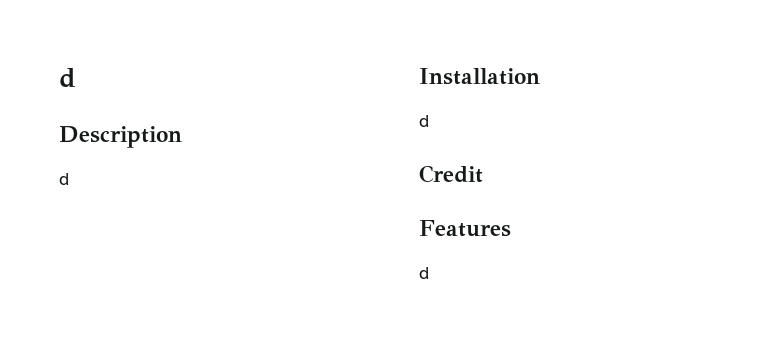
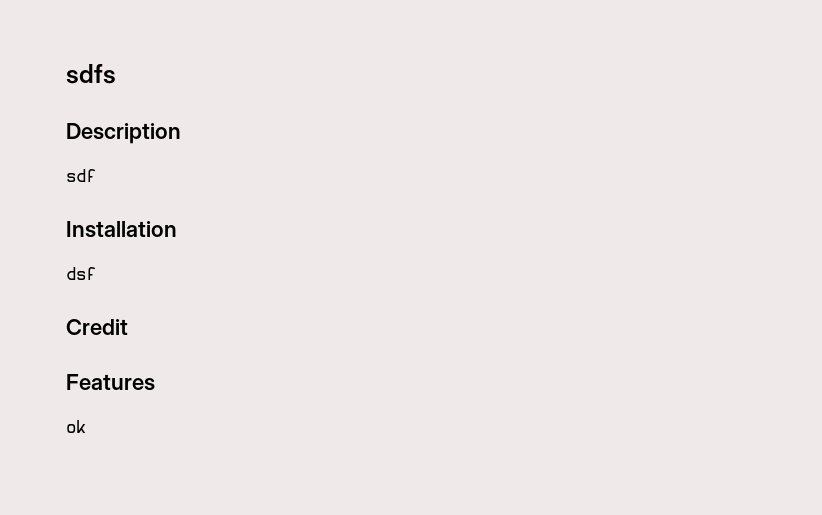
[59,68,76,88] d -> [66,64,116,84] sdfs
[59,173,69,185] d -> [66,169,96,182] sdf
[419,115,429,127] d -> [66,267,96,280] dsf
[419,267,429,279] d -> [66,420,86,433] ok

